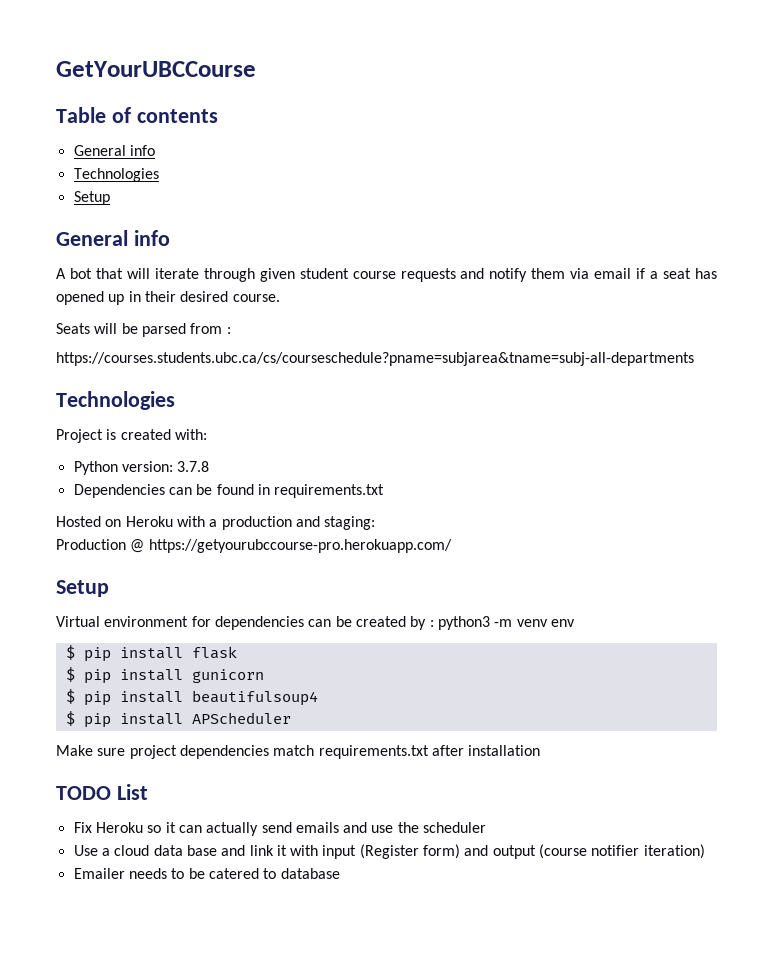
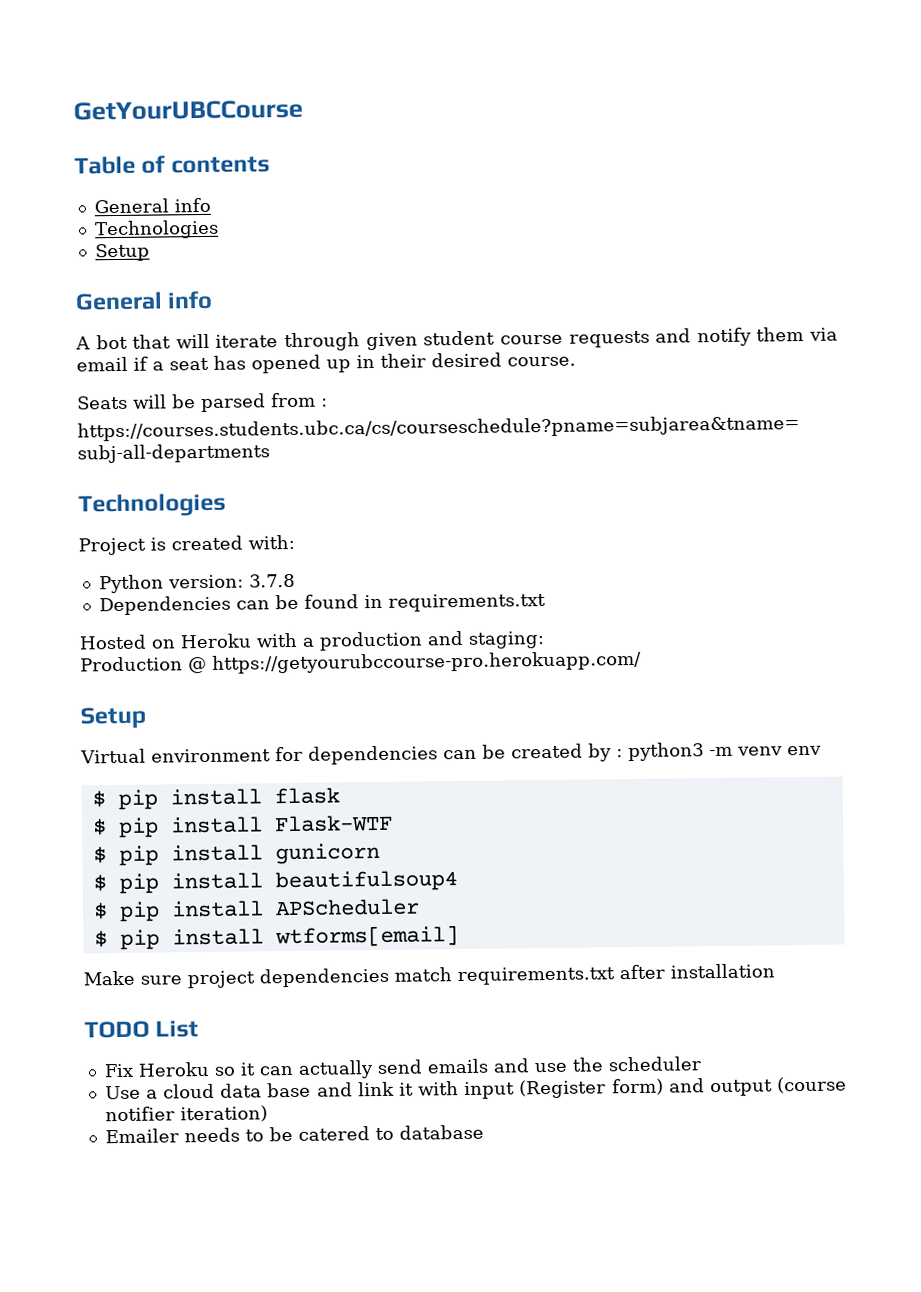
(237, 652) none -> [91,814,393,839] // $ pip install Flask-WTF
(291, 718) none -> [93,925,459,951] // $ pip install wtforms[email]

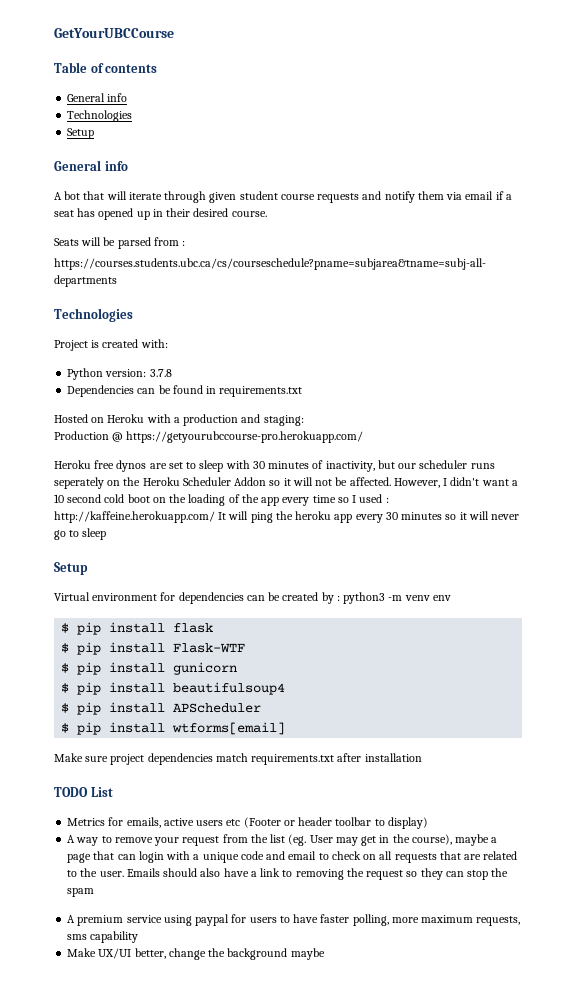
(642, 662) none -> [54,460,495,472] [54,477,518,489] [54,494,389,506] [54,511,520,523] [54,528,107,540] // Heroku free dynos are set to sleep with 30 minutes of inactivity, but our scheduler runs seperately on the Heroku Scheduler Addon so it will not be affected. However, I didn't want a 10 second cold boot on the loading of the app every time so I used : http://kaffeine.herokuapp.com/ It will ping the heroku app every 30 minutes so it will never go to sleep
[103,1056,701,1079] [104,1076,847,1100] [104,1105,268,1123] [104,1124,484,1144] Fix Heroku so it can actually send emails and use the scheduler // Use a cloud data base and link it with input (Register form) and output (course notifier iteration) // Emailer needs to be catered to database -> [67,817,428,829] [67,834,498,846] [67,851,518,863] [67,868,509,880] [67,888,95,897] [67,914,521,926] [67,931,139,943] [67,948,325,960] Metrics for emails, active users etc (Footer or header toolbar to display) // A way to remove your request from the list (eg. User may get in the course), maybe a page that can login with a unique code and email to check on all requests that are related to the user. Emails should also have a link to removing the request so they can stop the spam // A premium service using paypal for users to have faster polling, more maximum requests, sms capability // Make UX/UI better, change the background maybe

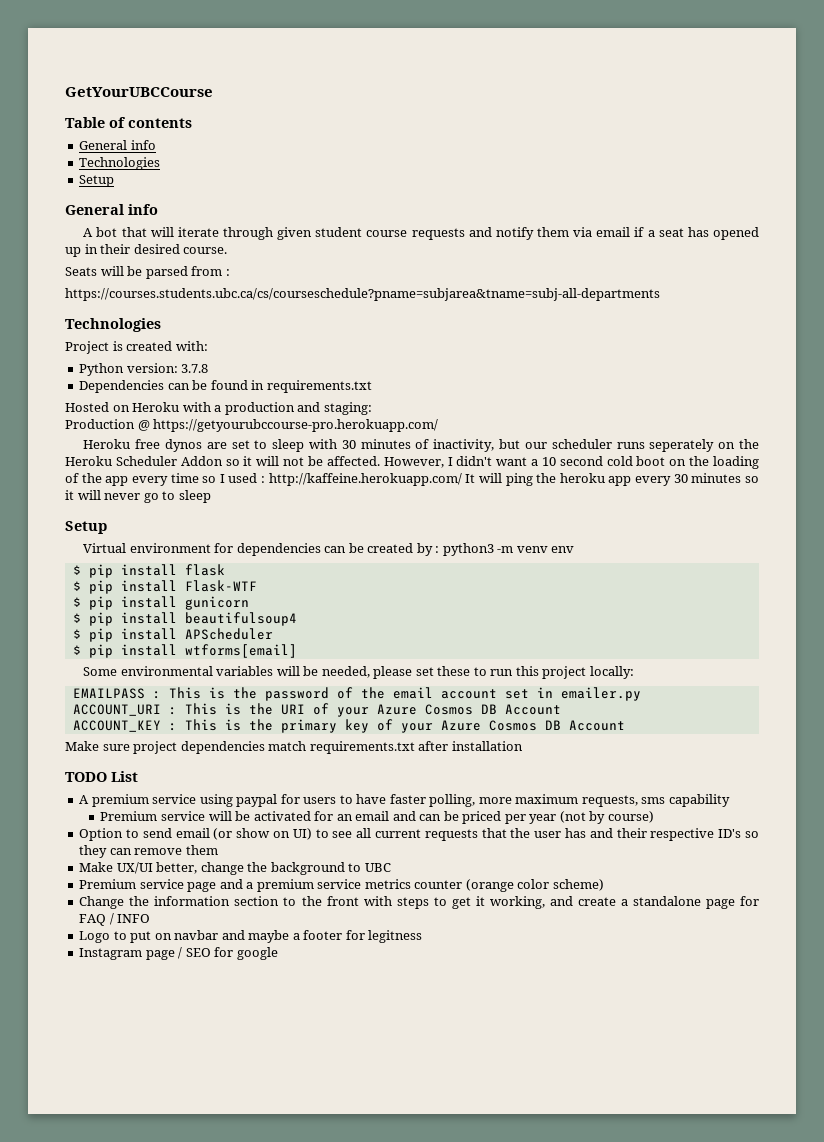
(286, 728) none -> [83,666,634,679] [72,687,641,701] [72,703,561,717] [72,719,625,733] // Some environmental variables will be needed, please set these to run this project locally: // EMAILPASS : This is the password of the email account set in emailer.py // ACCOUNT_URI : This is the URI of your Azure Cosmos DB Account // ACCOUNT_KEY : This is the primary key of your Azure Cosmos DB Account
[67,817,428,829] [67,834,498,846] [67,851,518,863] [67,868,509,880] [67,888,95,897] // Metrics for emails, active users etc (Footer or header toolbar to display) // A way to remove your request from the list (eg. User may get in the course), maybe a page that can login with a unique code and email to check on all requests that are related to the user. Emails should also have a link to removing the request so they can stop the spam -> (138, 776) none
(139, 937) none -> [100,811,654,824] [79,828,760,841] [79,845,218,858] // Premium service will be activated for an email and can be priced per year (not by course) // Option to send email (or show on UI) to see all current requests that the user has and their respective ID's so they can remove them
[290,948,325,960] maybe -> [348,863,391,872] [79,879,604,892] [79,896,759,909] [79,913,151,926] [79,930,423,943] [79,947,278,960] to UBC // Premium service page and a premium service metrics counter (orange color scheme) // Change the information section to the front with steps to get it working, and create a standalone page for FAQ / INFO // Logo to put on navbar and maybe a footer for legitness // Instagram page / SEO for google

